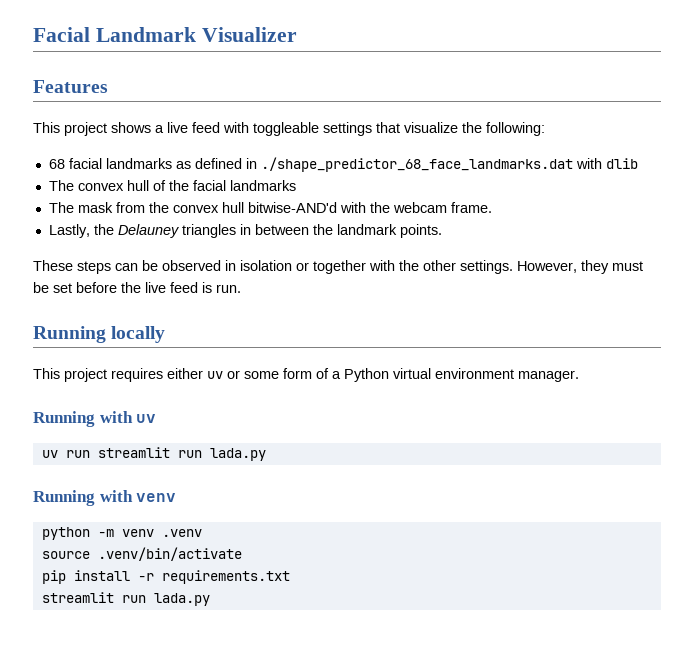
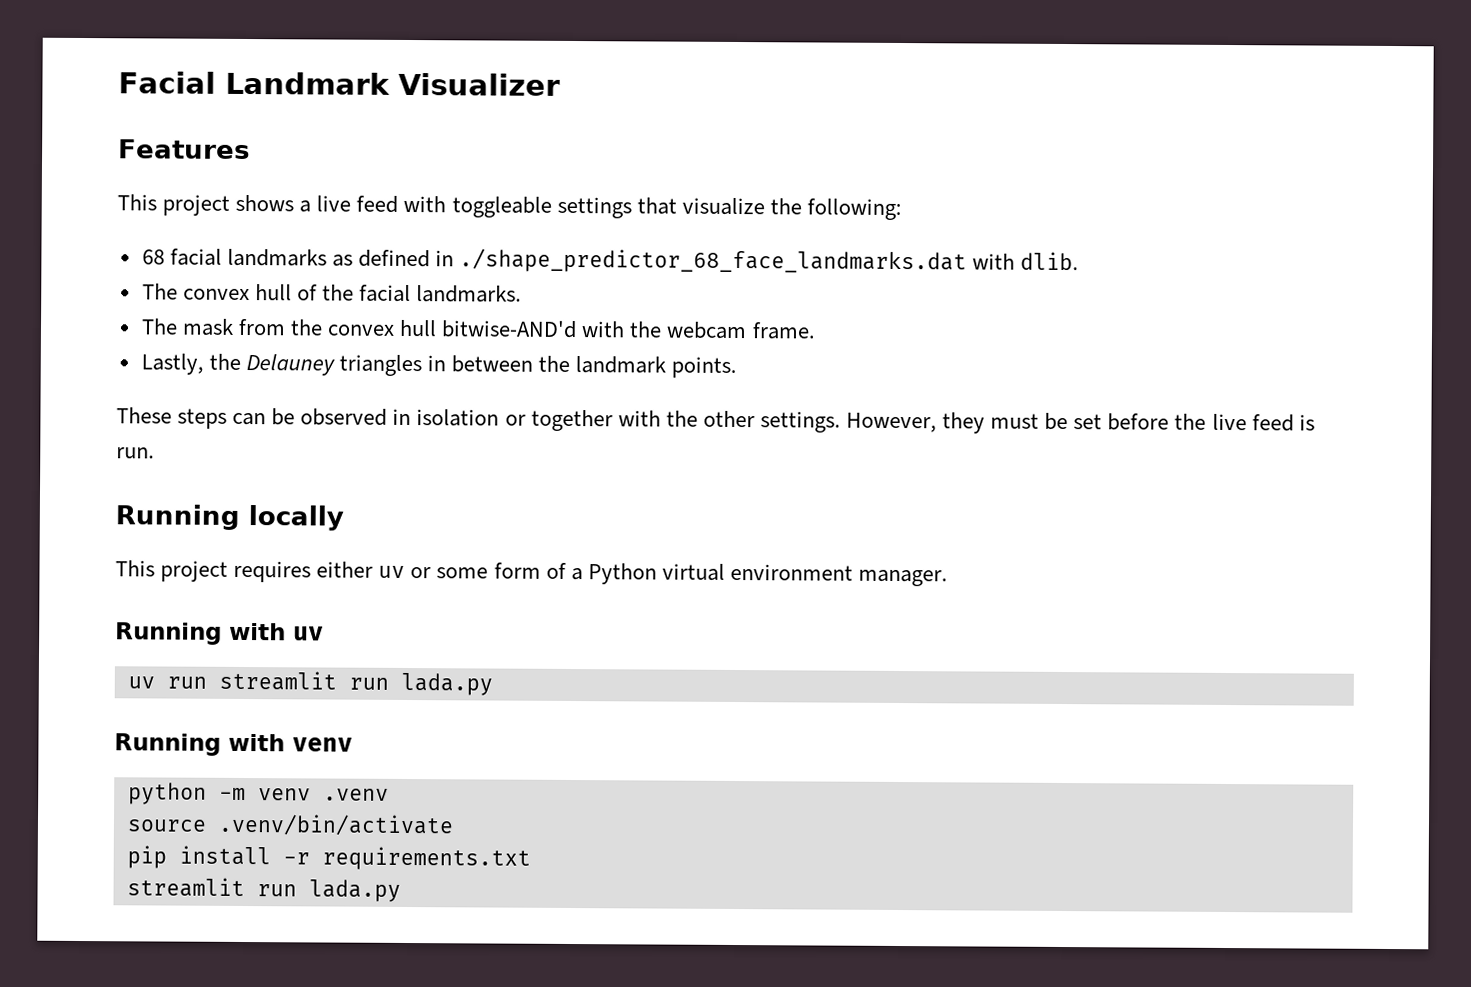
[605,158,638,169] dlib -> [1020,251,1080,271] dlib.
[229,180,296,191] landmarks -> [416,285,523,303] landmarks.

